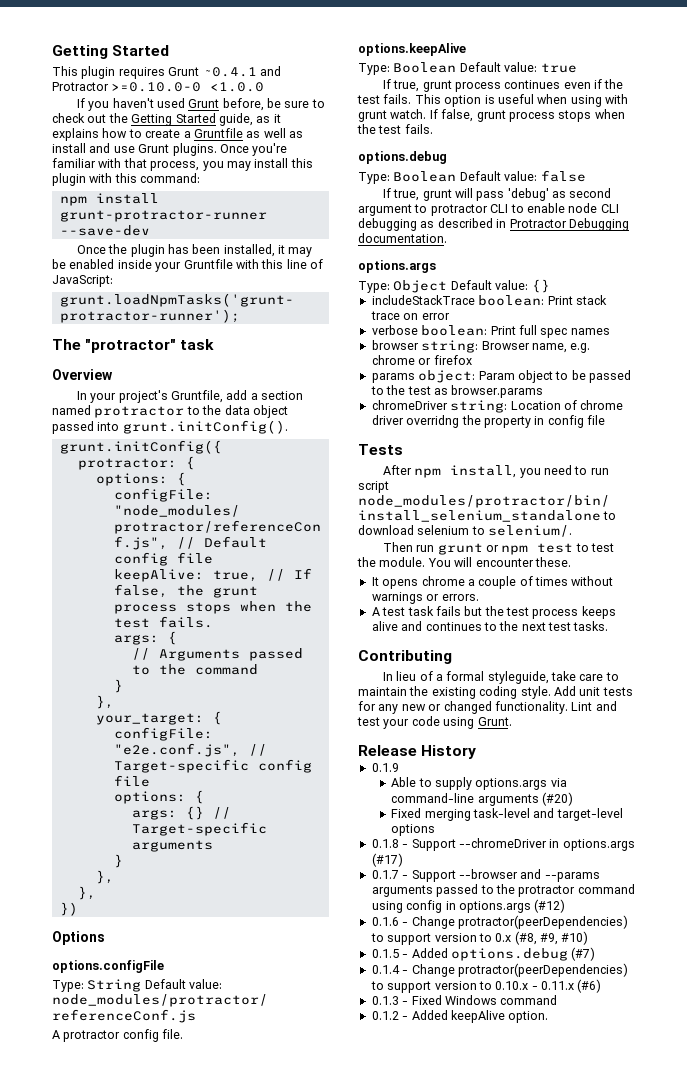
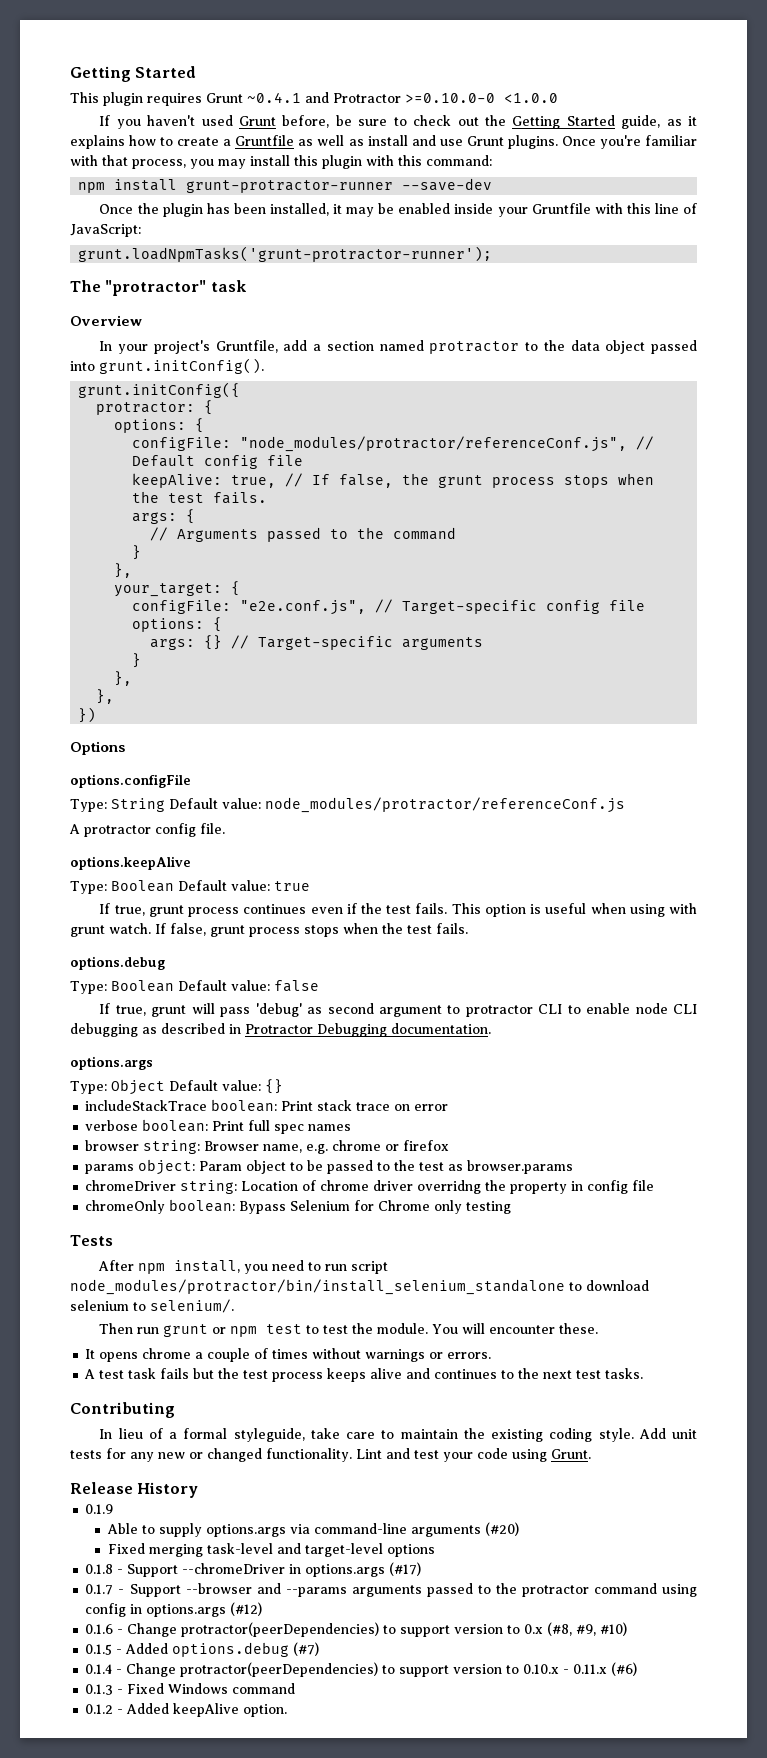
(605, 420) none -> [85,1199,512,1214] // chromeOnly boolean: Bypass Selenium for Chrome only testing

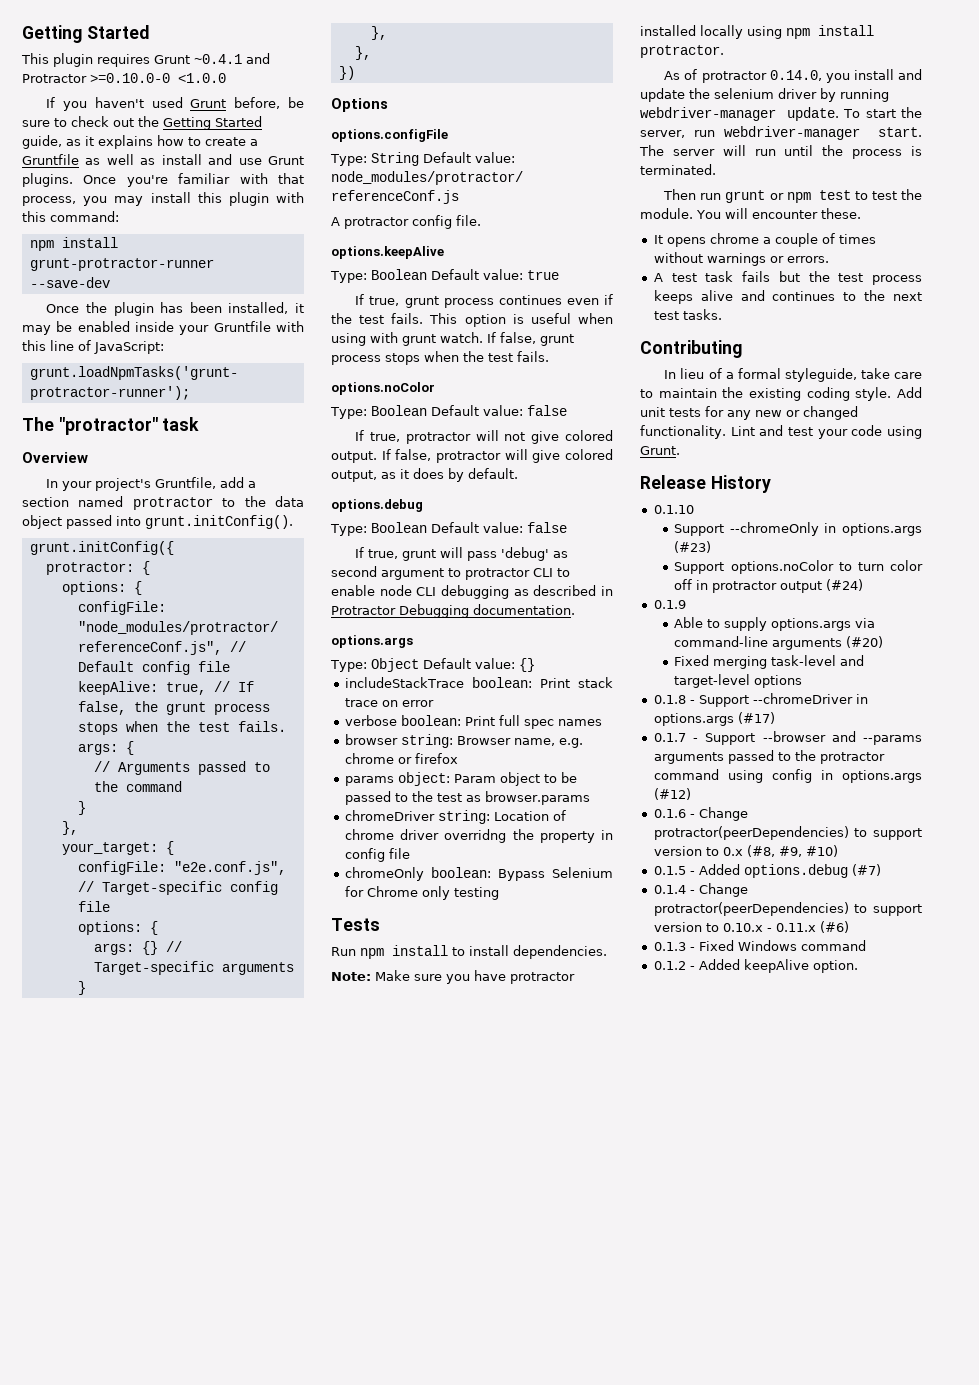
(468, 928) none -> [331,382,435,395] [330,405,567,419] [355,430,613,444] [331,449,613,463] [331,468,518,482] // options.noColor // Type: Boolean Default value: false // If true, protractor will not give colored output. If false, protractor will give colored output, as it does by default.
[98,1260,389,1274] [70,1279,649,1295] [70,1299,234,1313] After npm install, you need to run script node_modules/protractor/bin/install_selenium_standalone to download selenium to selenium/. -> [331,945,607,959] [331,970,575,984] [640,25,874,39] [640,45,724,58] [664,69,922,83] [640,88,889,102] [640,107,922,121] [640,126,922,140] [639,145,922,159] [640,164,716,175] Run npm install to install dependencies. // Note: Make sure you have protractor installed locally using npm install protractor. // As of protractor 0.14.0, you install and update the selenium driver by running webdriver-manager update. To start the server, run webdriver-manager start. The server will run until the process is terminated.
(199, 1490) none -> [653,505,694,514] [674,522,922,536] [674,541,712,553] [674,560,923,574] [674,579,864,593] // 0.1.10 // Support --chromeOnly in options.args (#23) // Support options.noColor to turn color off in protractor output (#24)

